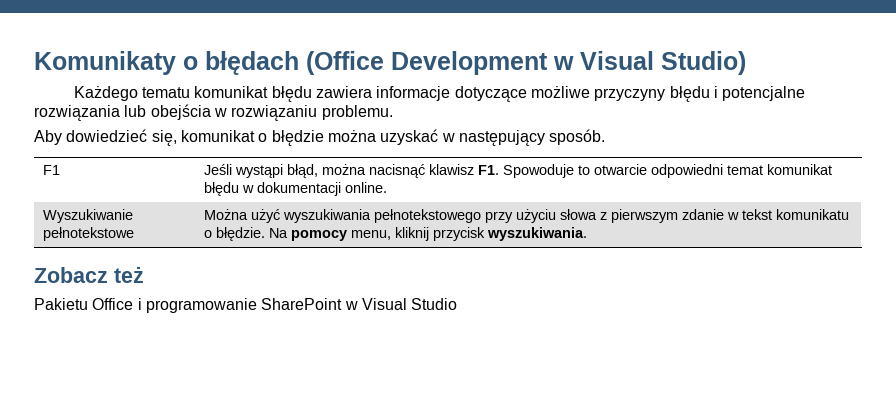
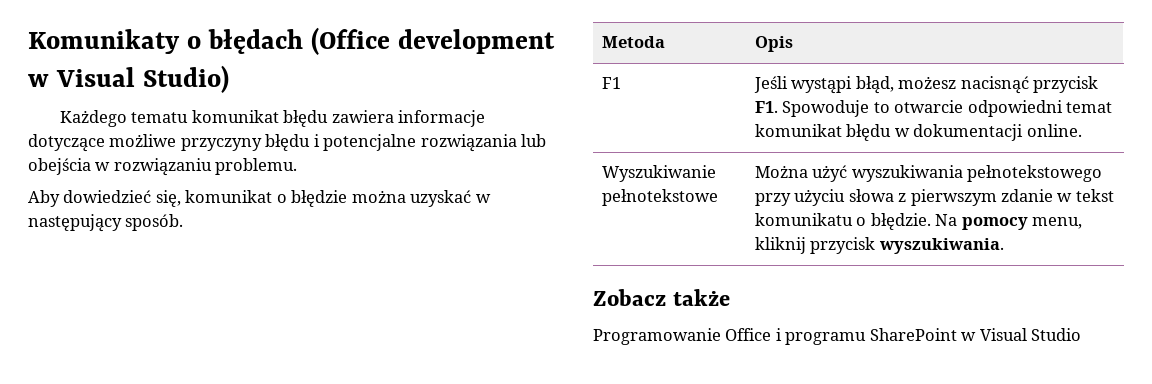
[391,51,548,75] Development -> [397,29,555,54] development
(606, 137) none -> [601,36,665,48] [754,36,793,52] // Metoda | Opis
[321,164,474,178] można nacisnąć klawisz -> [898,76,1098,94] możesz nacisnąć przycisk
[114,266,144,283] [34,298,88,310] też // Pakietu -> [673,289,731,306] [593,328,721,345] także // Programowanie
[145,298,257,313] programowanie -> [785,332,867,345] programu

